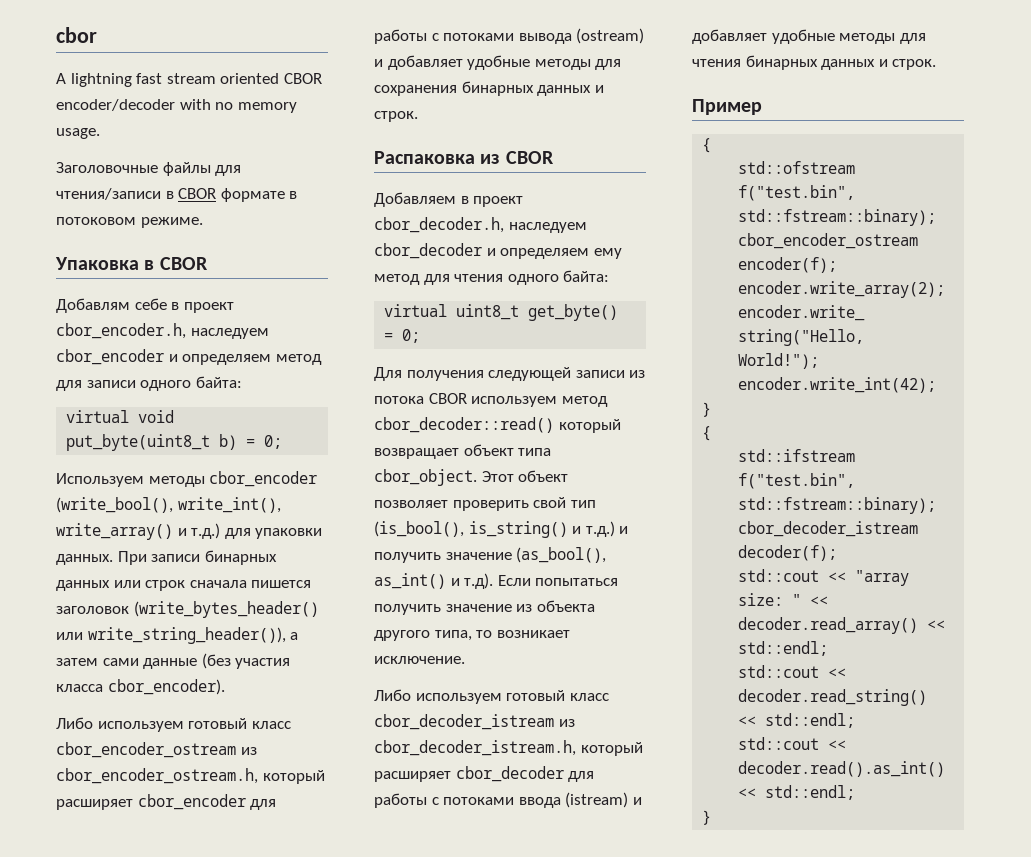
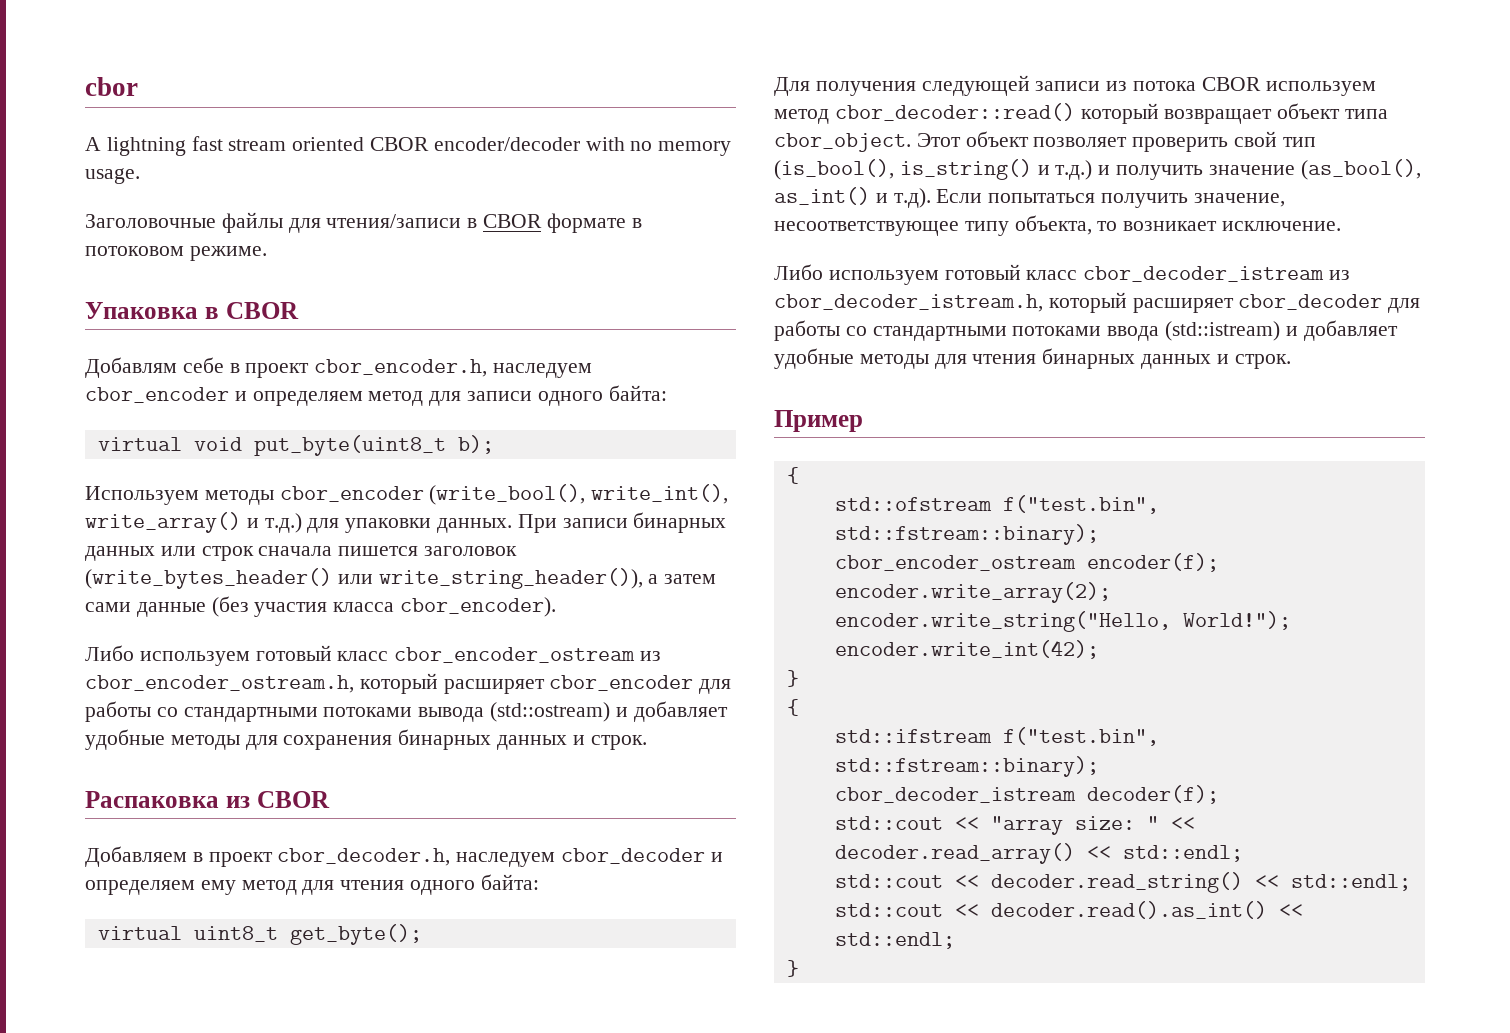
[219,434,283,450] b) = 0; -> [457,435,494,454] b);
[431,33,439,41] с -> [156,707,318,722] со стандартными
[576,28,645,44] (ostream) -> [490,702,611,722] (std::ostream)
[528,304,619,321] [384,329,421,343] get_byte() = 0; -> [289,924,422,945] get_byte();
[445,600,595,612] [374,630,472,641] значение из объекта другого типа, -> [1193,193,1285,207] [774,215,1092,236] значение, несоответствующее типу объекта,
[431,797,439,805] с -> [845,326,1007,341] со стандартными
[565,792,629,808] (istream) -> [1165,321,1281,341] (std::istream)

